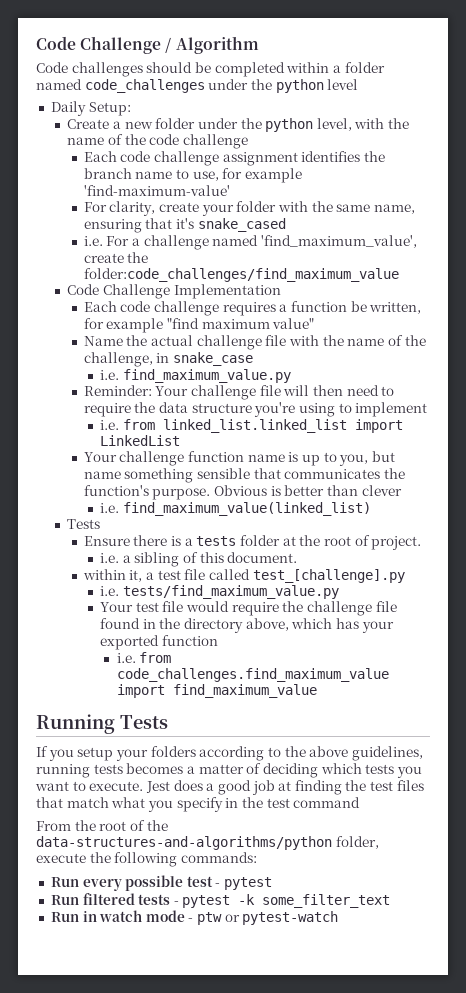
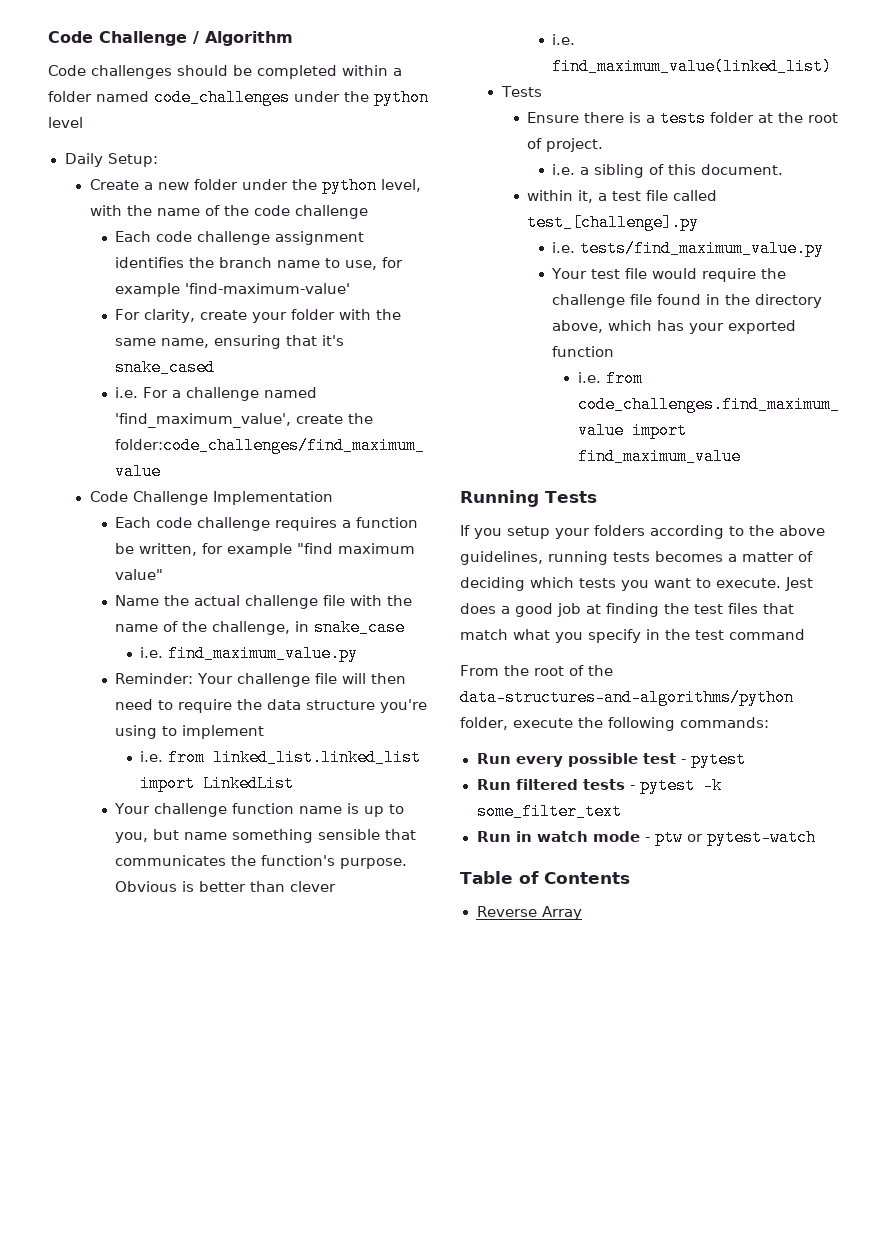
(339, 918) none -> [460,871,630,884] [476,906,582,920] // Table of Contents // Reverse Array

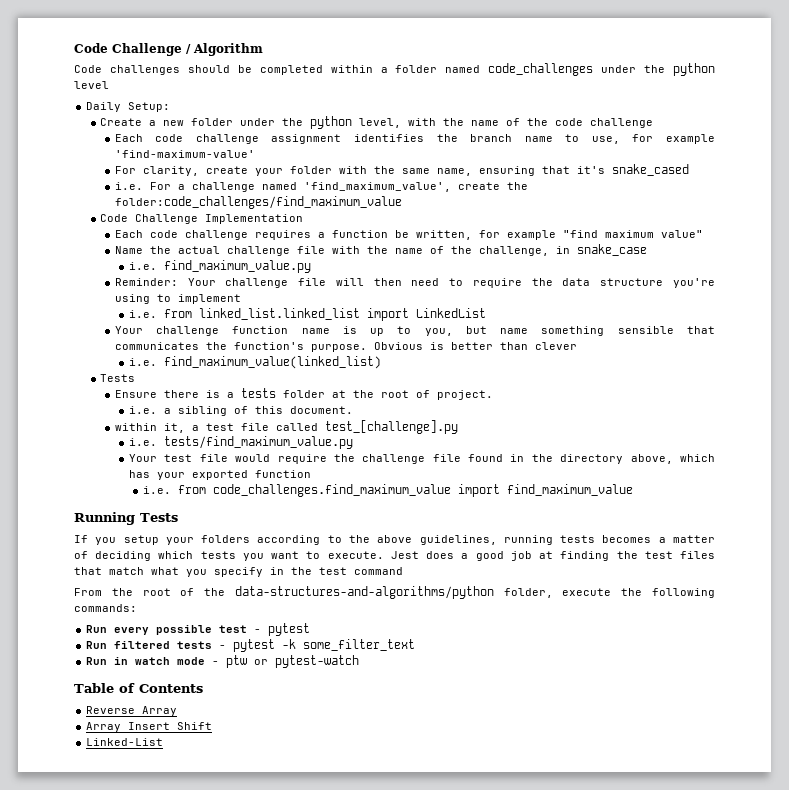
(582, 913) none -> [86,722,213,732] [86,738,164,746] // Array Insert Shift // Linked-List

